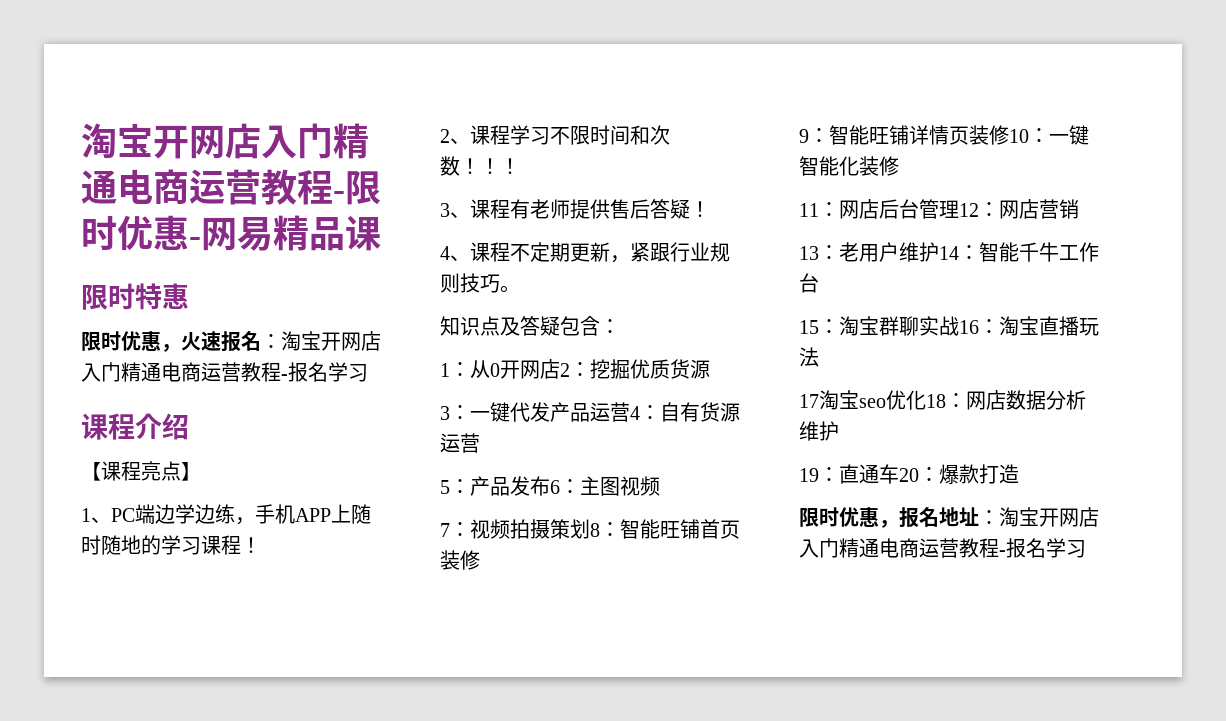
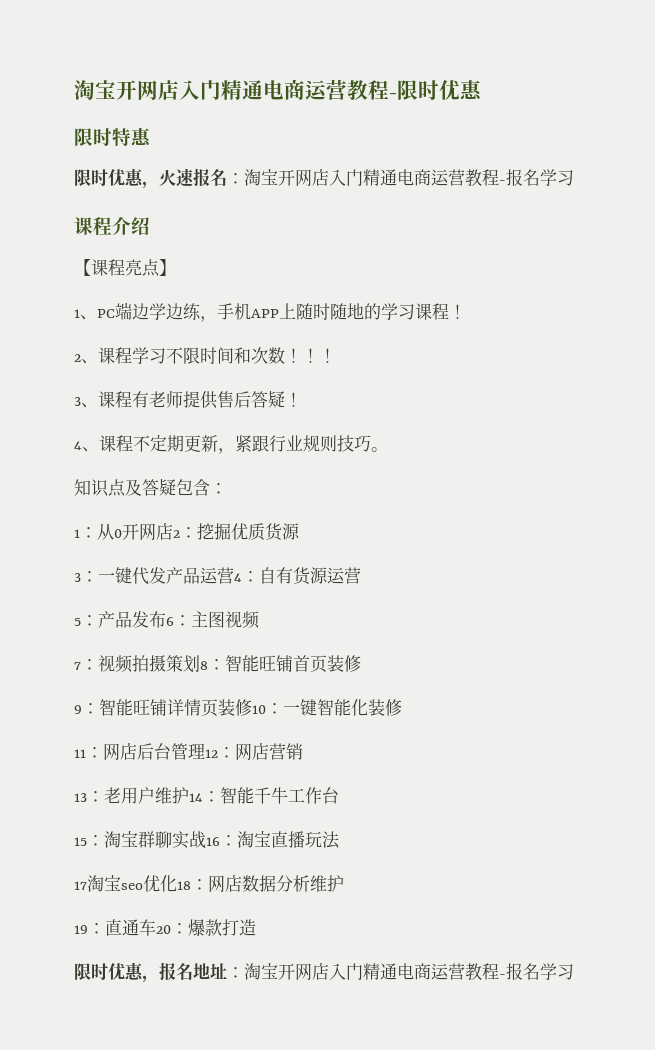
[189,215,381,251] -网易精品课 -> (483, 90) none

